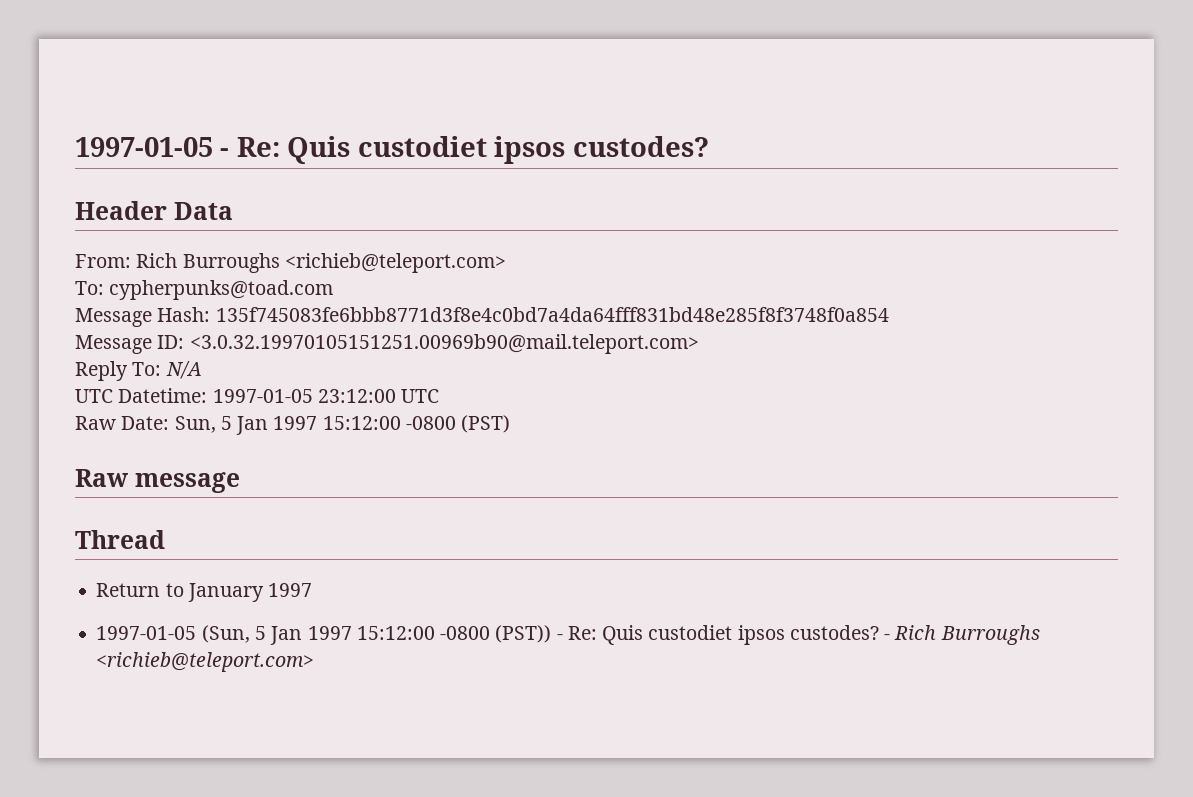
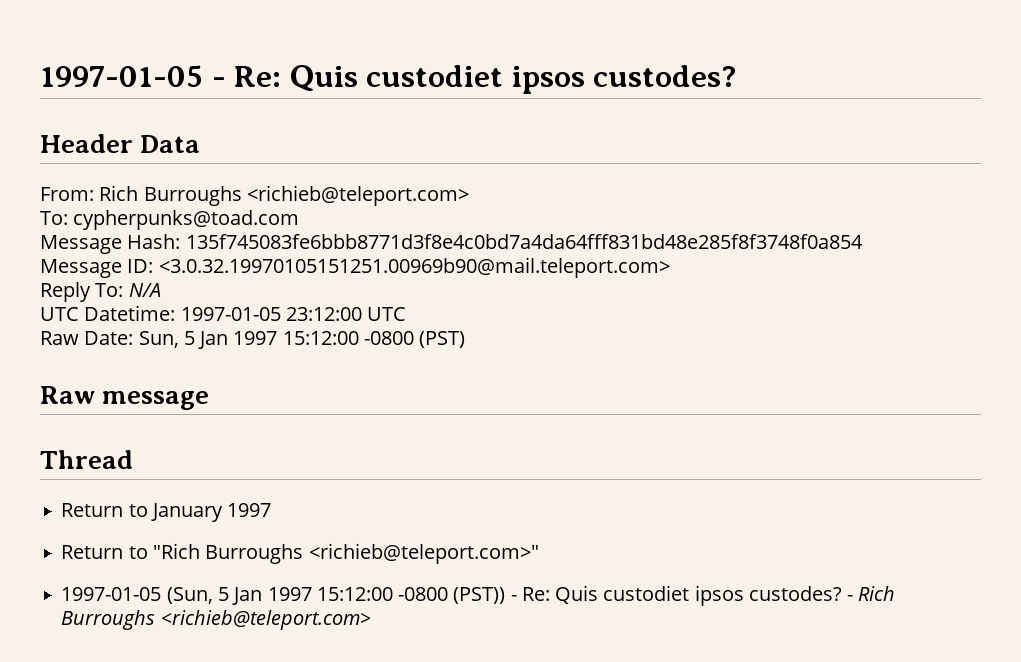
(313, 590) none -> [61,543,539,564] // Return to "Rich Burroughs <richieb@teleport.com>"

